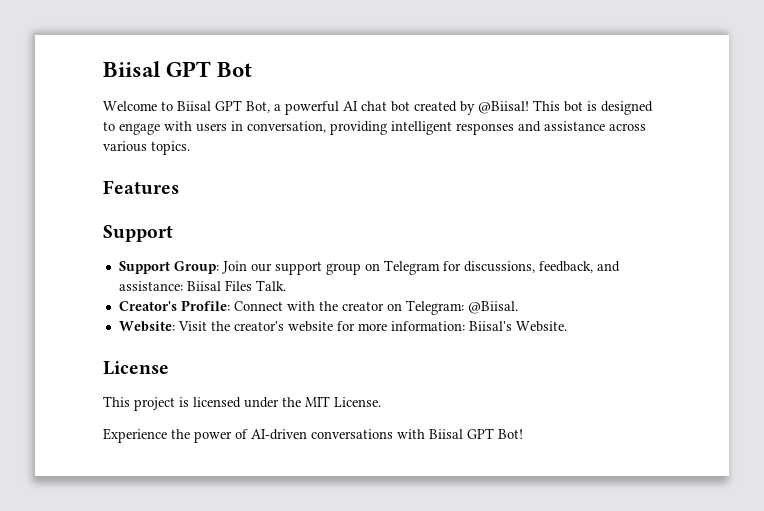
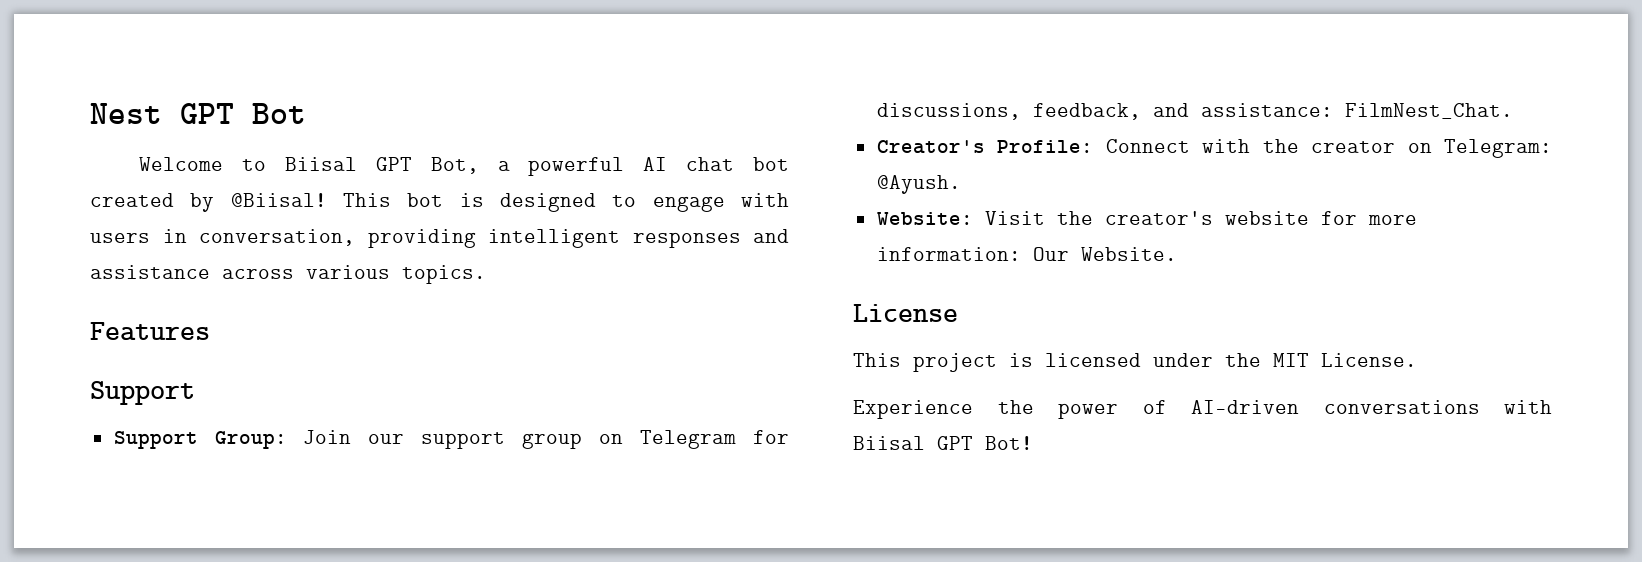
[103,61,161,77] Biisal -> [90,103,162,124] Nest
[186,280,286,291] Biisal Files Talk. -> [1344,103,1513,119] FilmNest_Chat.
[467,301,518,314] @Biisal. -> [876,175,961,194] @Ayush.
[468,321,512,331] Biisal's -> [1032,247,1069,261] Our

